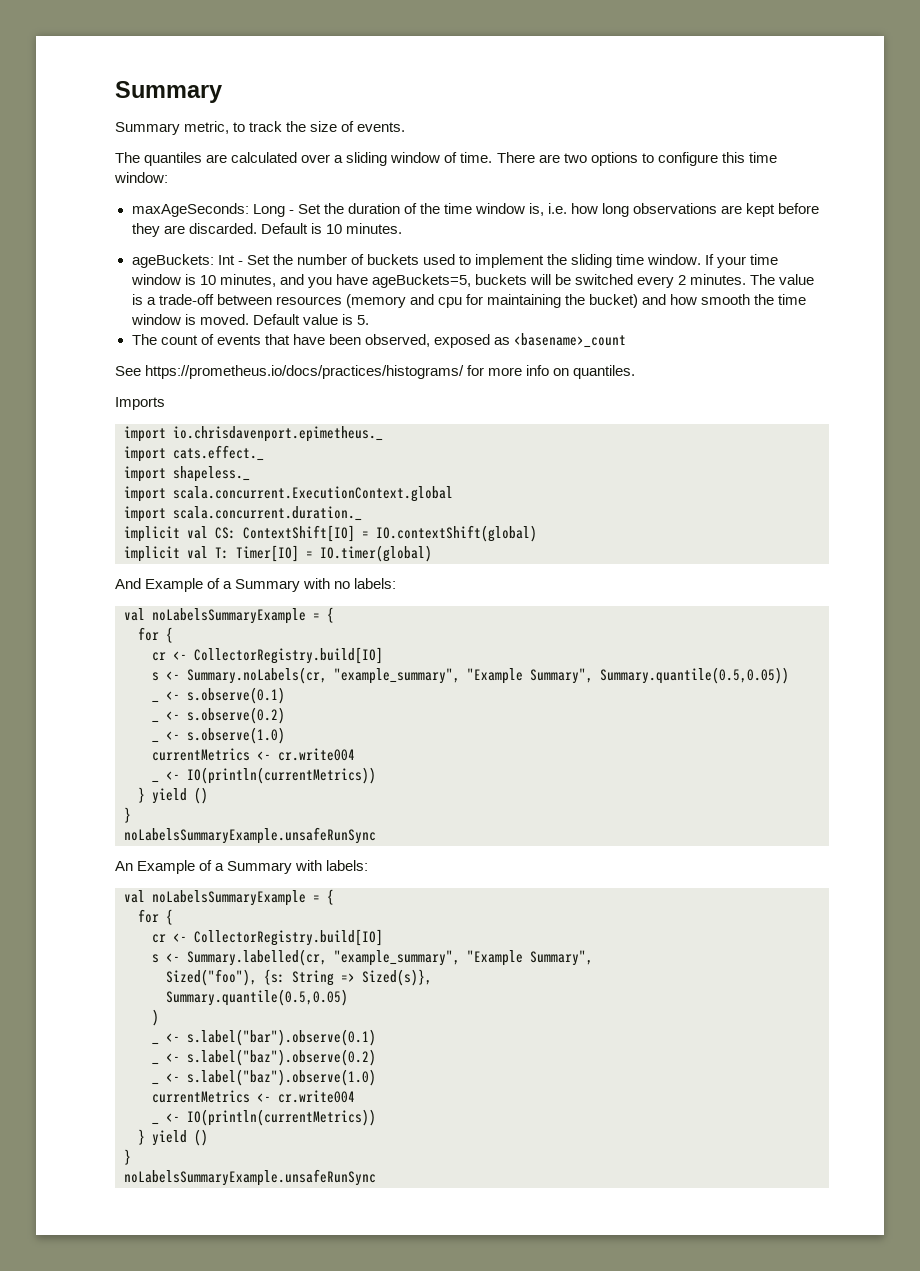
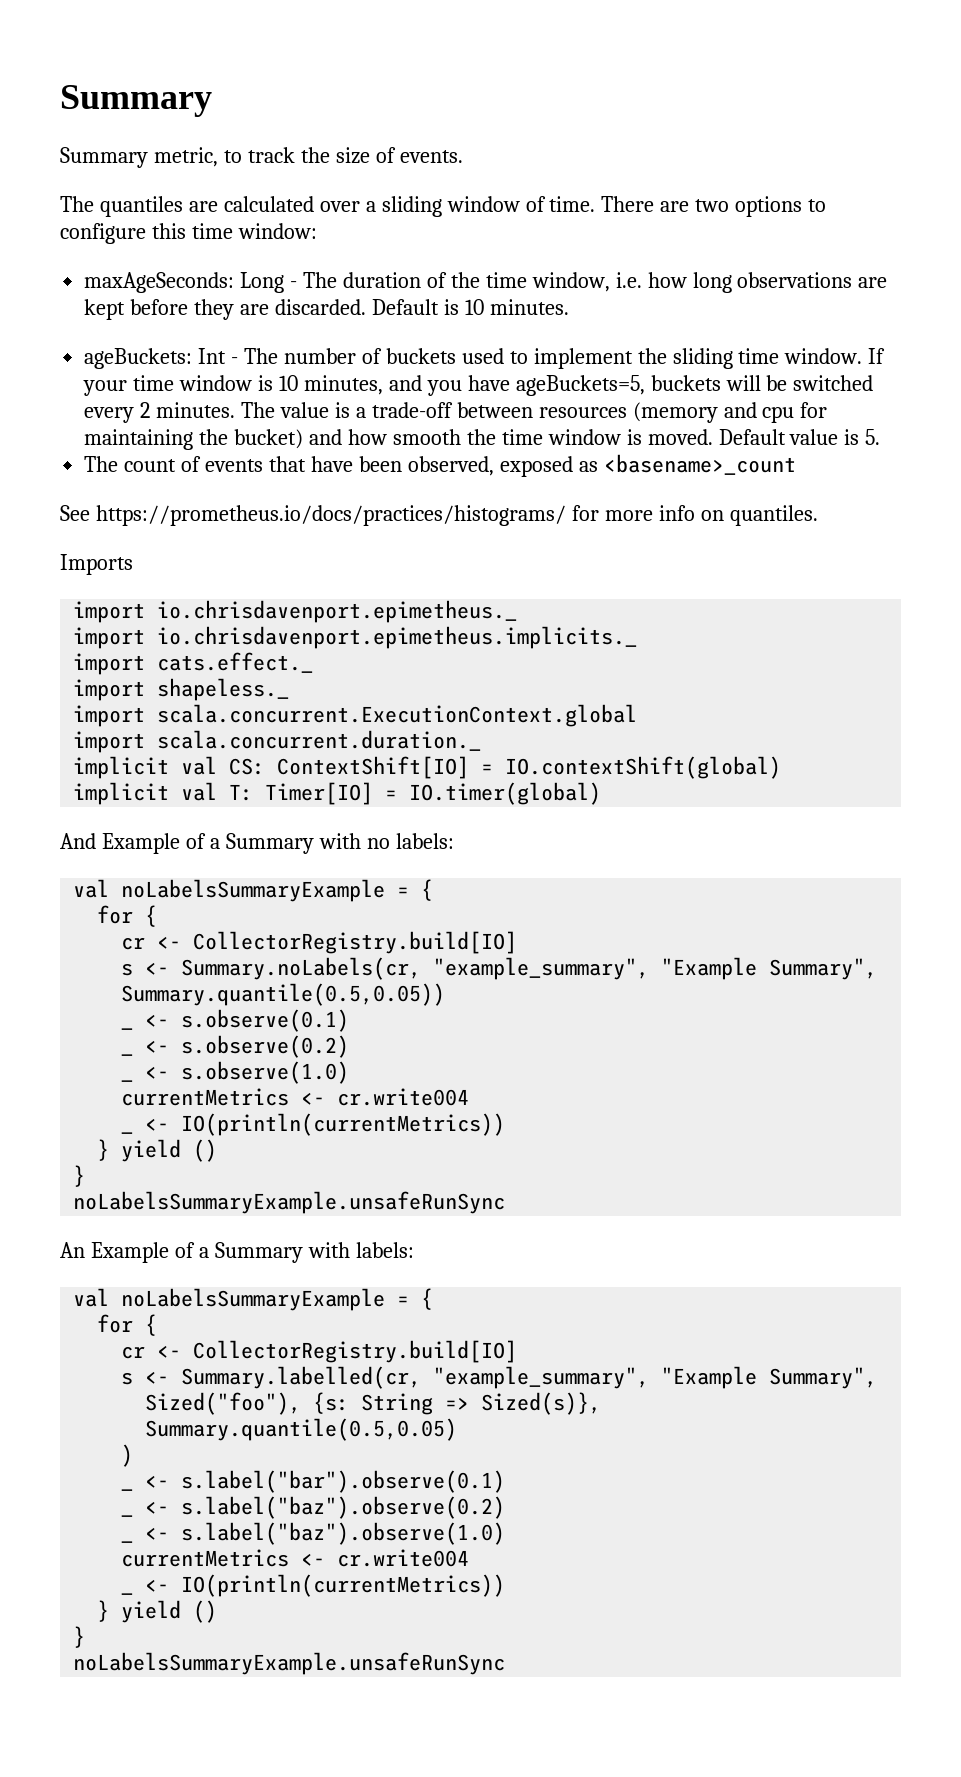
[297,203,344,214] Set the -> [303,272,338,288] The
[474,203,545,216] window is, -> [531,272,610,292] window,
[246,254,293,265] Set the -> [244,348,279,364] The
(383, 434) none -> [73,626,638,649] // import io.chrisdavenport.epimetheus.implicits._

